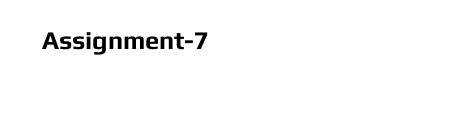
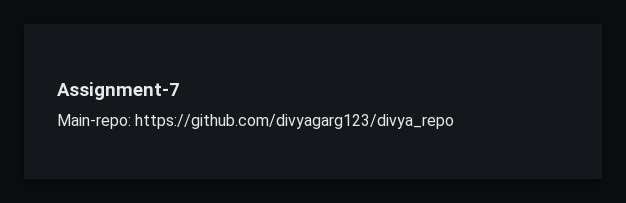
(209, 43) none -> [57,114,455,129] // Main-repo: https://github.com/divyagarg123/divya_repo

